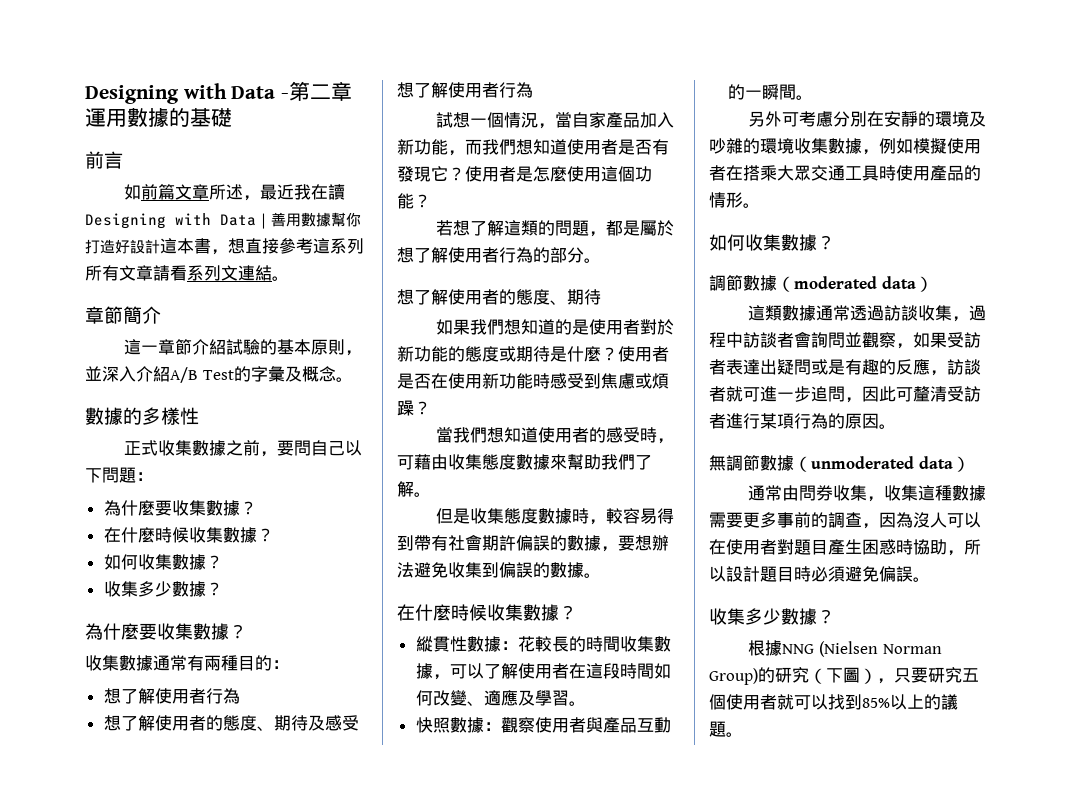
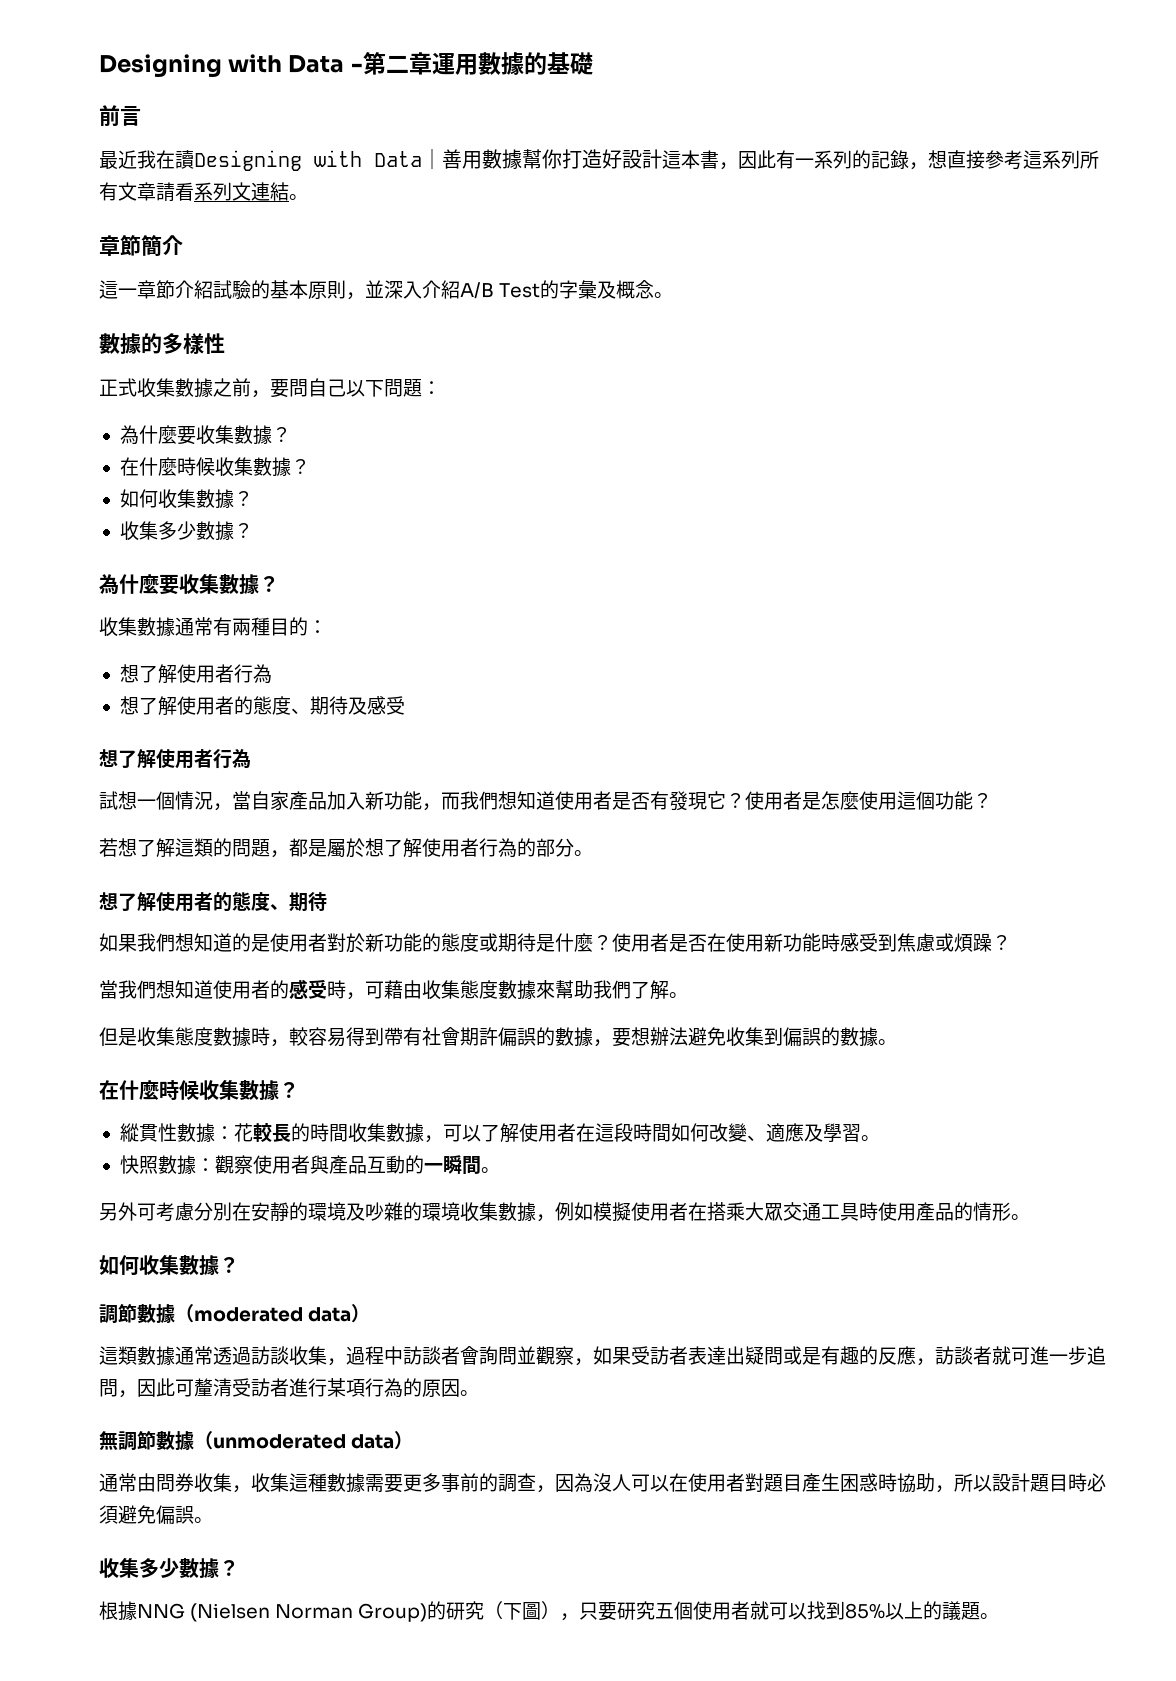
[124,184,261,201] 如前篇文章所述， -> (141, 116) none
(228, 252) none -> [738,150,928,170] 因此有一系列的記錄，

